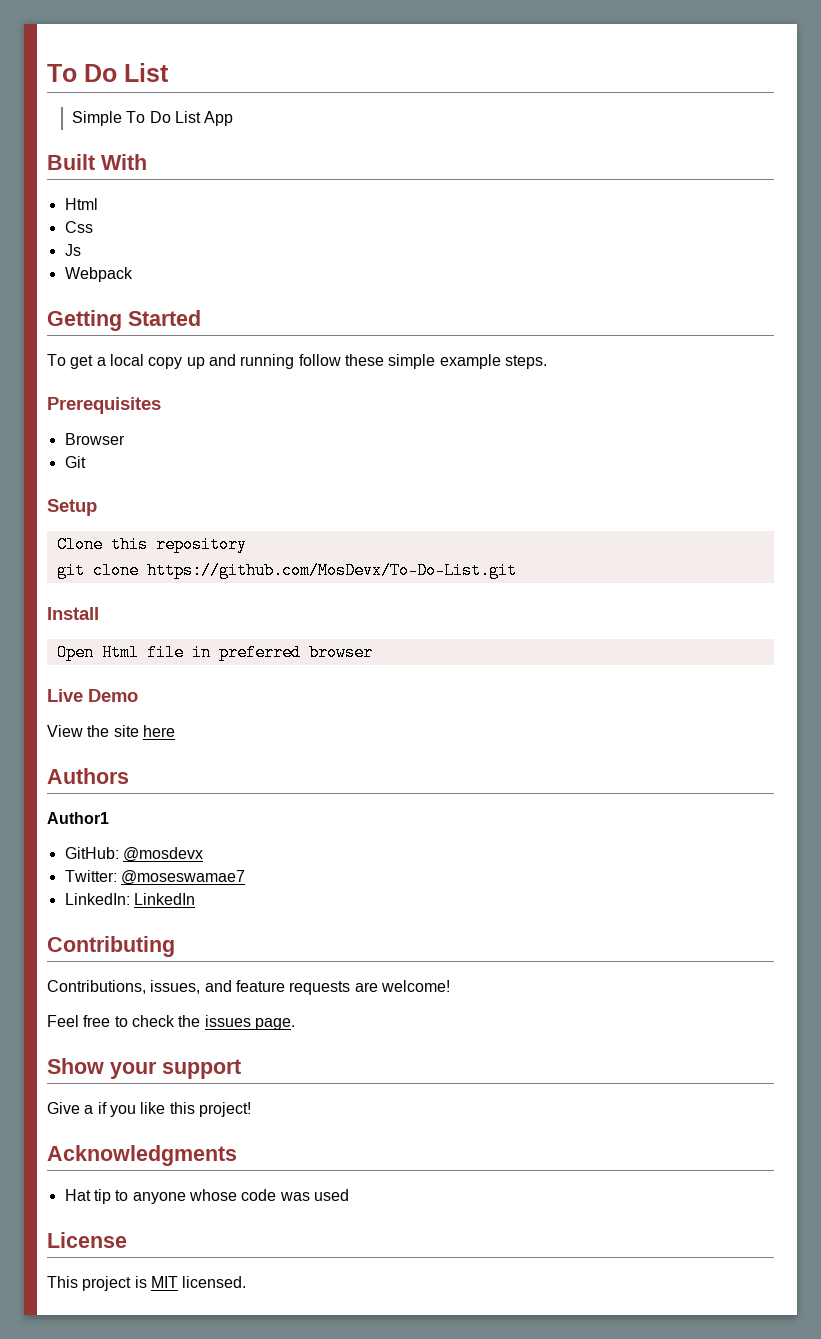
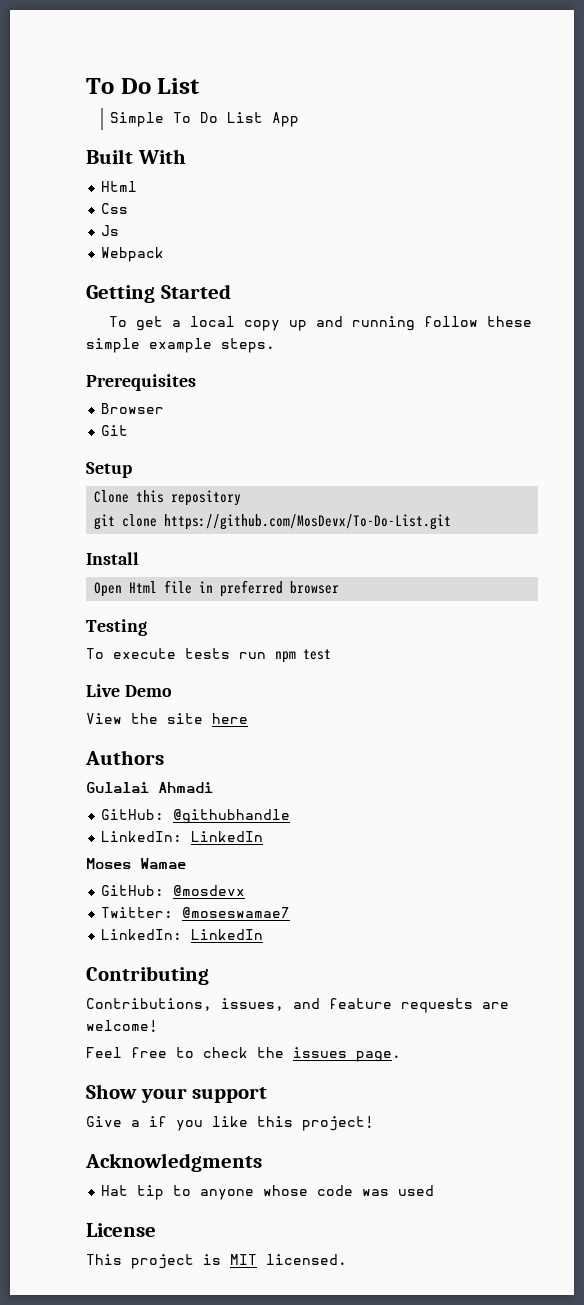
(373, 652) none -> [86,619,147,636] [86,648,331,663] // Testing // To execute tests run npm test
[47,812,109,824] Author1 -> [86,782,213,793] [101,809,291,824] [101,831,264,842] [86,858,186,869] Gulalai Ahmadi // GitHub: @githubhandle // LinkedIn: LinkedIn // Moses Wamae

